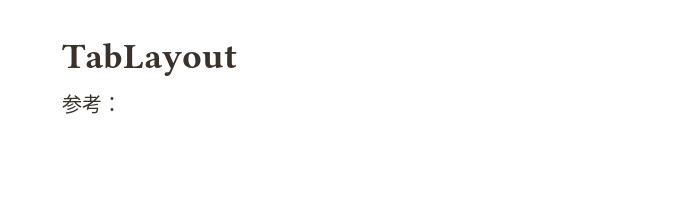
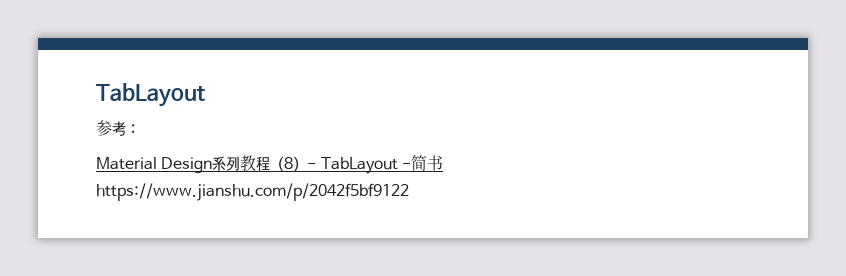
(122, 104) none -> [96,155,443,174] [96,183,409,201] // Material Design系列教程（8）- TabLayout -简书https://www.jianshu.com/p/2042f5bf9122

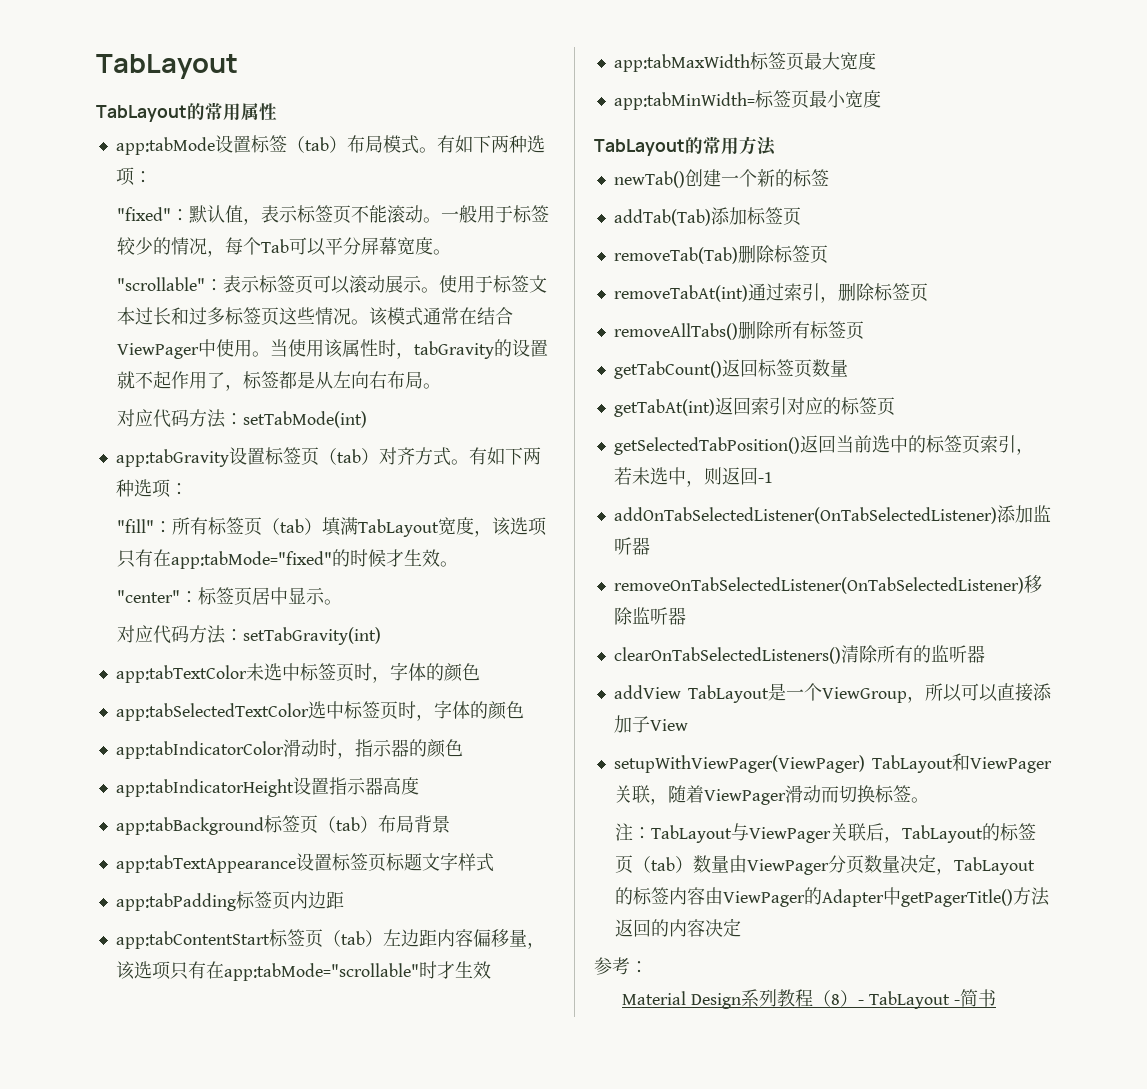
[96,83,205,107] TabLayout -> [96,54,238,79] [96,102,277,122] [115,135,545,155] [115,167,152,186] [116,205,549,225] [116,237,451,257] [116,275,547,294] [116,307,513,326] [116,339,548,359] [116,371,441,391] [116,409,367,428] [115,447,541,467] [115,479,188,498] [116,517,547,537] [116,549,458,569] [116,587,342,606] [116,625,381,645] [115,662,480,683] [115,700,524,721] [115,739,463,759] [115,777,419,797] [115,815,450,835] [115,852,494,873] [115,891,344,911] [115,929,545,949] [115,961,491,981] [613,52,876,72] [613,90,881,110] [594,136,776,156] [613,169,829,188] [613,207,801,226] [613,245,828,264] [613,283,928,303] [613,321,864,340] [613,359,848,379] [613,397,895,417] [613,435,1034,455] [613,467,773,487] [613,505,1051,524] [613,537,650,555] [613,575,1042,594] [613,607,686,625] [613,645,985,664] [613,683,1052,703] [613,715,688,733] [613,753,1052,773] [613,785,929,805] [614,823,1036,843] [614,854,1035,875] [614,887,1050,907] [614,918,741,937] TabLayout // TabLayout的常用属性 // app:tabMode设置标签（tab）布局模式。有如下两种选项： // "fixed"：默认值，表示标签页不能滚动。一般用于标签较少的情况，每个Tab可以平分屏幕宽度。 // "scrollable"：表示标签页可以滚动展示。使用于标签文本过长和过多标签页这些情况。该模式通常在结合ViewPager中使用。当使用该属性时，tabGravity的设置就不起作用了，标签都是从左向右布局。 // 对应代码方法：setTabMode(int) // app:tabGravity设置标签页（tab）对齐方式。有如下两种选项： // "fill"：所有标签页（tab）填满TabLayout宽度，该选项只有在app:tabMode="fixed"的时候才生效。 // "center"：标签页居中显示。 // 对应代码方法：setTabGravity(int) // app:tabTextColor未选中标签页时，字体的颜色 // app:tabSelectedTextColor选中标签页时，字体的颜色 // app:tabIndicatorColor滑动时，指示器的颜色 // app:tabIndicatorHeight设置指示器高度 // app:tabBackground标签页（tab）布局背景 // app:tabTextAppearance设置标签页标题文字样式 // app:tabPadding标签页内边距 // app:tabContentStart标签页（tab）左边距内容偏移量，该选项只有在app:tabMode="scrollable"时才生效 // app:tabMaxWidth标签页最大宽度 // app:tabMinWidth=标签页最小宽度 // TabLayout的常用方法 // newTab()创建一个新的标签 // addTab(Tab)添加标签页 // removeTab(Tab)删除标签页 // removeTabAt(int)通过索引，删除标签页 // removeAllTabs()删除所有标签页 // getTabCount()返回标签页数量 // getTabAt(int)返回索引对应的标签页 // getSelectedTabPosition()返回当前选中的标签页索引，若未选中，则返回-1 // addOnTabSelectedListener(OnTabSelectedListener)添加监听器 // removeOnTabSelectedListener(OnTabSelectedListener)移除监听器 // clearOnTabSelectedListeners()清除所有的监听器 // addView TabLayout是一个ViewGroup，所以可以直接添加子View // setupWithViewPager(ViewPager) TabLayout和ViewPager关联，随着ViewPager滑动而切换标签。 // 注：TabLayout与ViewPager关联后，TabLayout的标签页（tab）数量由ViewPager分页数量决定，TabLayout的标签内容由ViewPager的Adapter中getPagerTitle()方法返回的内容决定
[96,183,409,201] https://www.jianshu.com/p/2042f5bf9122 -> (996, 998) none

